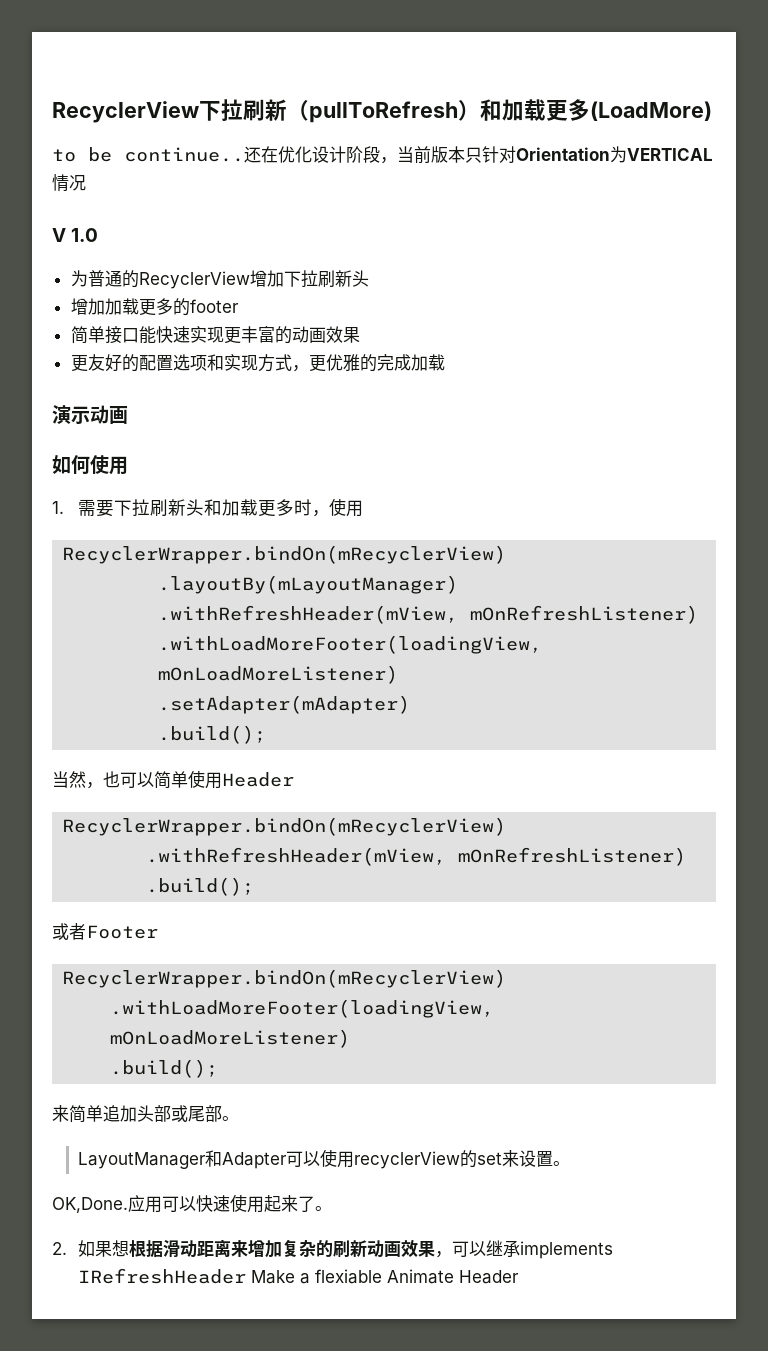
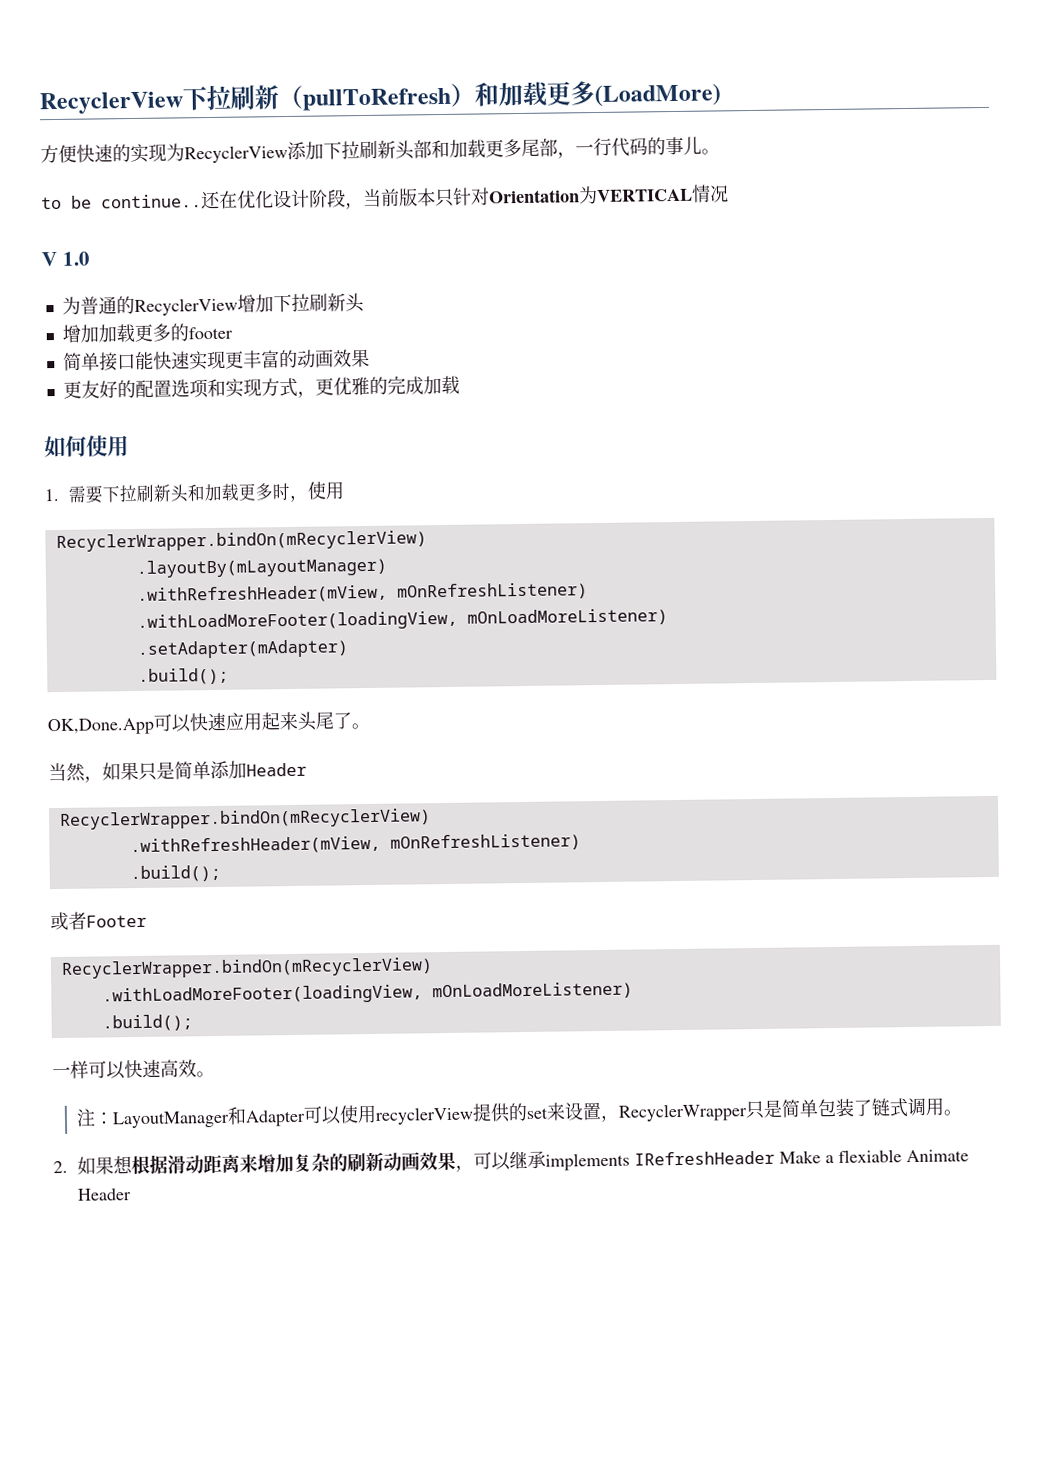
(712, 111) none -> [40,136,720,164] // 方便快速的实现为RecyclerView添加下拉刷新头部和加载更多尾部，一行代码的事儿。
[52,405,128,424] // 演示动画 -> (460, 385) none
[52,770,222,789] 当然，也可以简单使用 -> [47,711,370,736] [48,760,247,783] OK,Done.App可以快速应用起来头尾了。 // 当然，如果只是简单添加
[52,1105,239,1123] 来简单追加头部或尾部。 // -> [52,1059,215,1080] [76,1108,115,1127] 一样可以快速高效。 // 注：
(461, 1160) none -> [472,1103,512,1123] 提供
[553,1161,571,1166] [52,1194,315,1213] 。 // OK,Done.应用可以快速使用起来了 -> [600,1097,945,1123] ，RecyclerWrapper只是简单包装了链式调用

